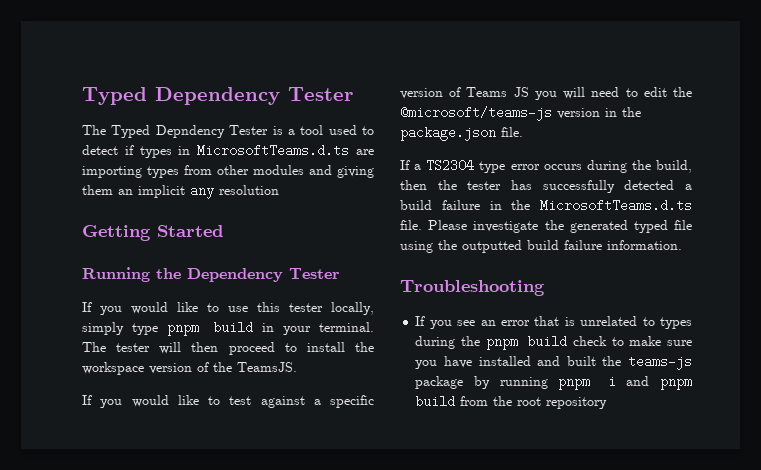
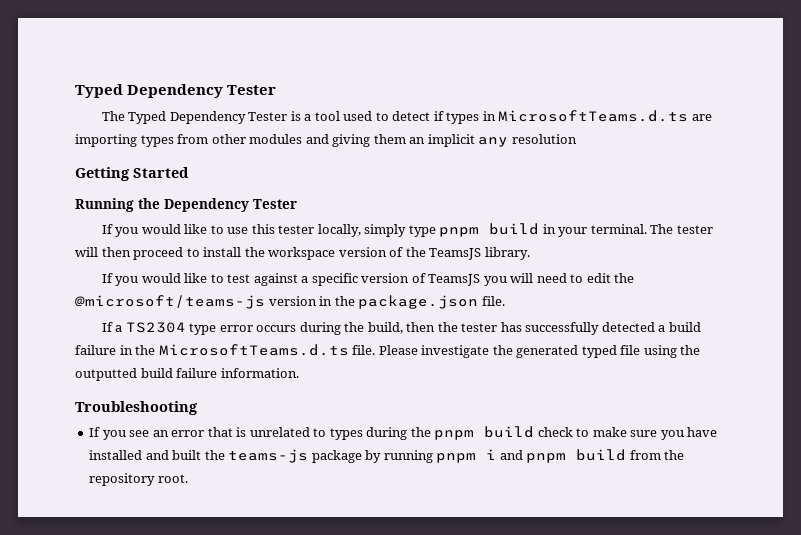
[155,125,225,138] Depndency -> [169,111,246,124] Dependency
[237,362,297,372] TeamsJS. -> [429,247,530,260] TeamsJS library.
[466,87,529,97] Teams JS -> [428,274,481,286] TeamsJS
[517,397,608,409] root repository -> [89,473,188,486] repository root.

